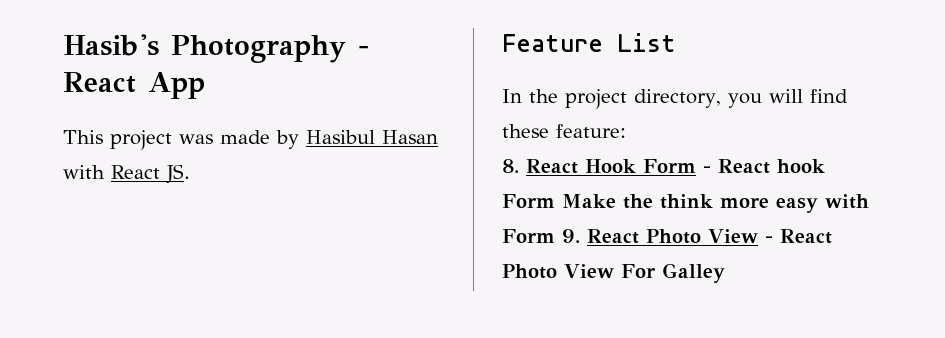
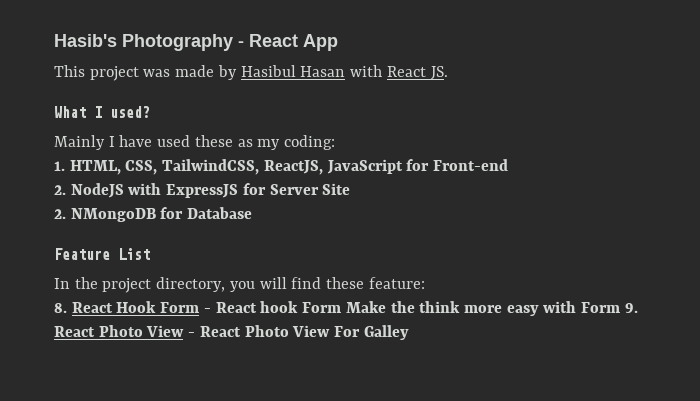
(190, 174) none -> [54,106,150,118] [54,135,336,150] [54,159,509,175] [54,183,351,198] [54,207,253,222] // What I used? // Mainly I have used these as my coding: // 1. HTML, CSS, TailwindCSS, ReactJS, JavaScript for Front-end // 2. NodeJS with ExpressJS for Server Site // 2. NMongoDB for Database

